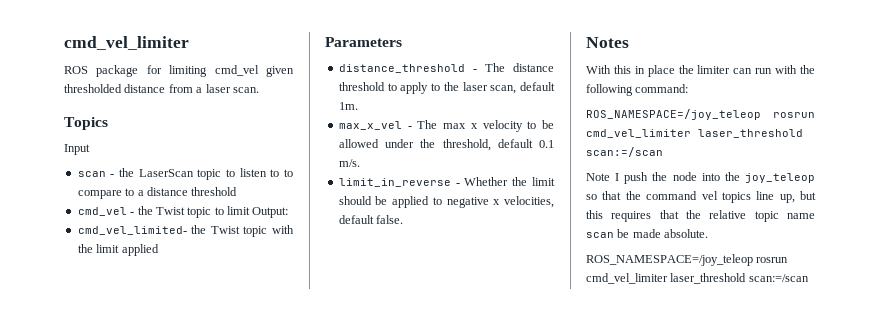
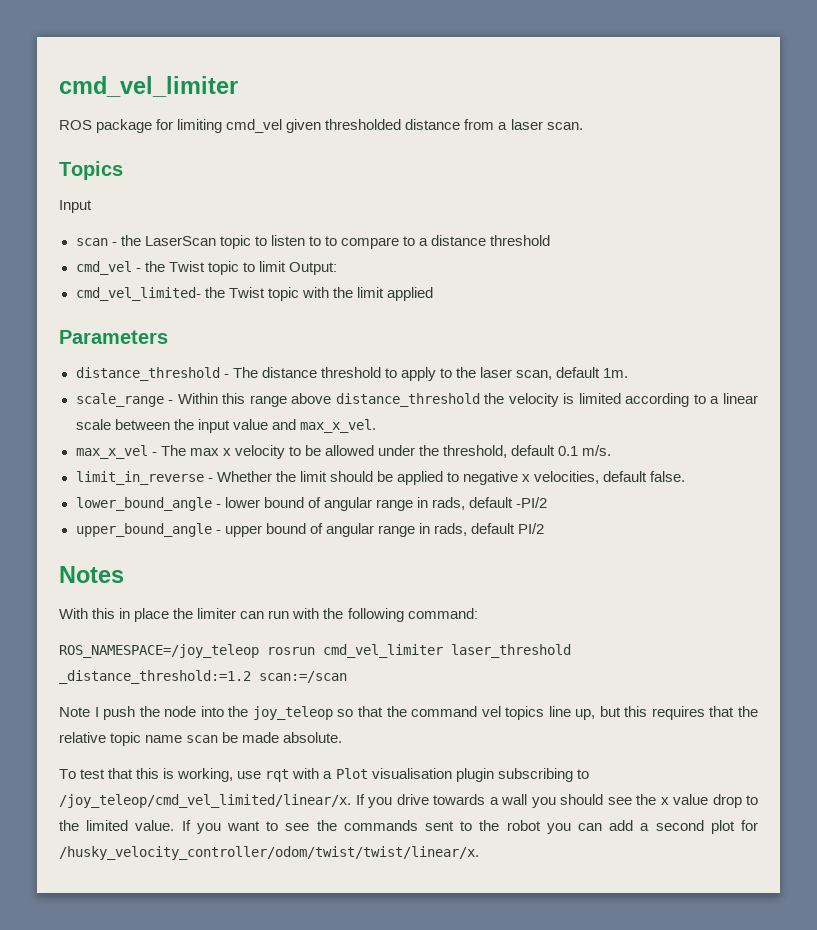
(358, 106) none -> [75,393,759,407] [75,419,376,433] // scale_range - Within this range above distance_threshold the velocity is limited according to a linear scale between the input value and max_x_vel.
(404, 219) none -> [75,497,548,511] [75,523,545,537] // lower_bound_angle - lower bound of angular range in rads, default -PI/2 // upper_bound_angle - upper bound of angular range in rads, default PI/2
(803, 133) none -> [59,670,251,684] _distance_threshold:=1.2
[586,254,789,266] [586,273,809,284] ROS_NAMESPACE=/joy_teleop rosrun cmd_vel_limiter laser_threshold scan:=/scan -> [59,768,589,782] [59,794,758,808] [59,820,759,834] [59,846,479,860] To test that this is working, use rqt with a Plot visualisation plugin subscribing to /joy_teleop/cmd_vel_limited/linear/x. If you drive towards a wall you should see the x value drop to the limited value. If you want to see the commands sent to the robot you can add a second plot for /husky_velocity_controller/odom/twist/twist/linear/x.

